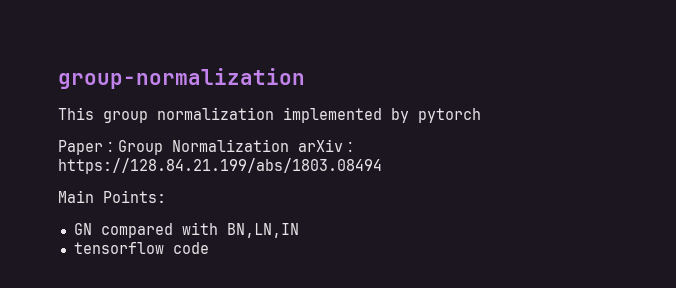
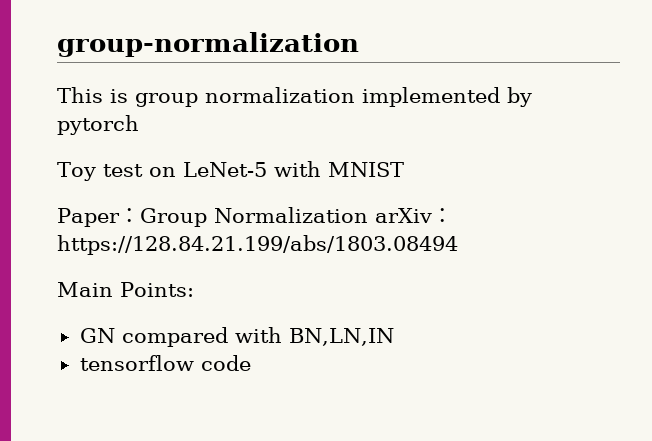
(94, 113) none -> [110,89,128,103] is
(481, 115) none -> [57,161,404,181] // Toy test on LeNet-5 with MNIST

